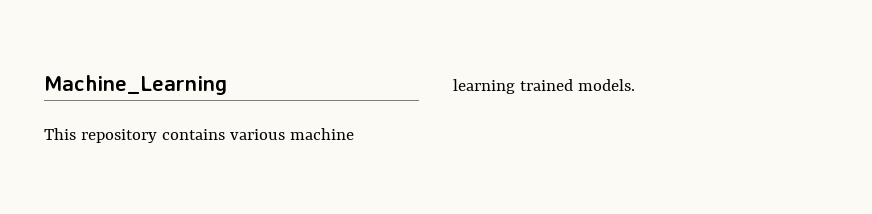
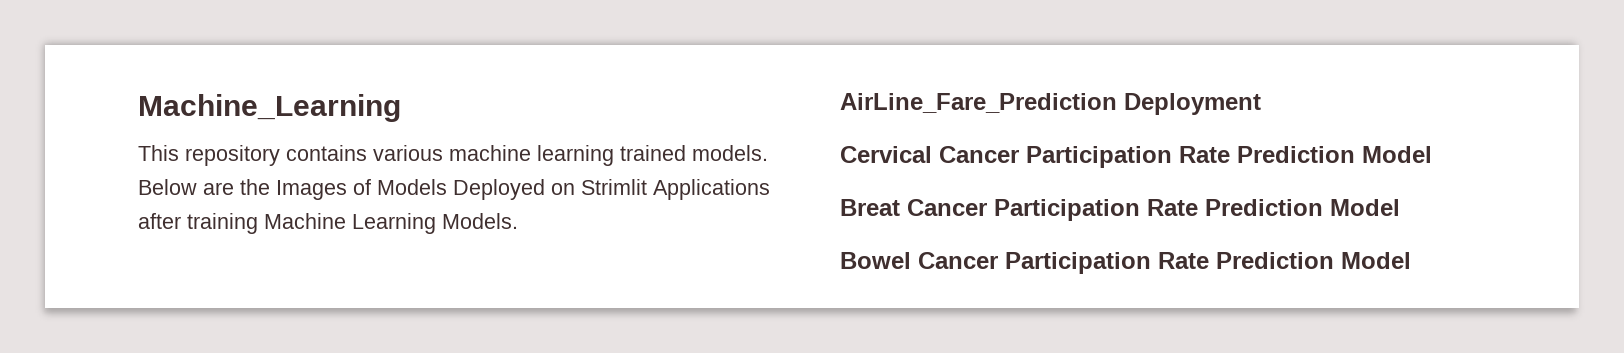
(635, 85) none -> [138,179,770,200] [138,213,518,234] [840,93,1261,115] [840,146,1432,168] [840,199,1400,221] [840,252,1411,274] Below are the Images of Models Deployed on Strimlit Applications after training Machine Learning Models. // AirLine_Fare_Prediction Deployment // Cervical Cancer Participation Rate Prediction Model // Breat Cancer Participation Rate Prediction Model // Bowel Cancer Participation Rate Prediction Model

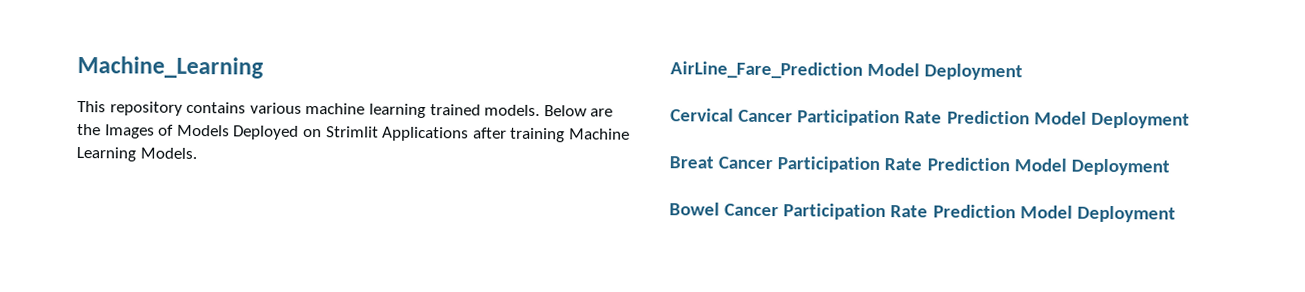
(1117, 103) none -> [867,62,921,77] Model
(1432, 154) none -> [1090,111,1190,129] Deployment
(1400, 207) none -> [1070,158,1170,176] Deployment
(1411, 260) none -> [1076,205,1176,223] Deployment

